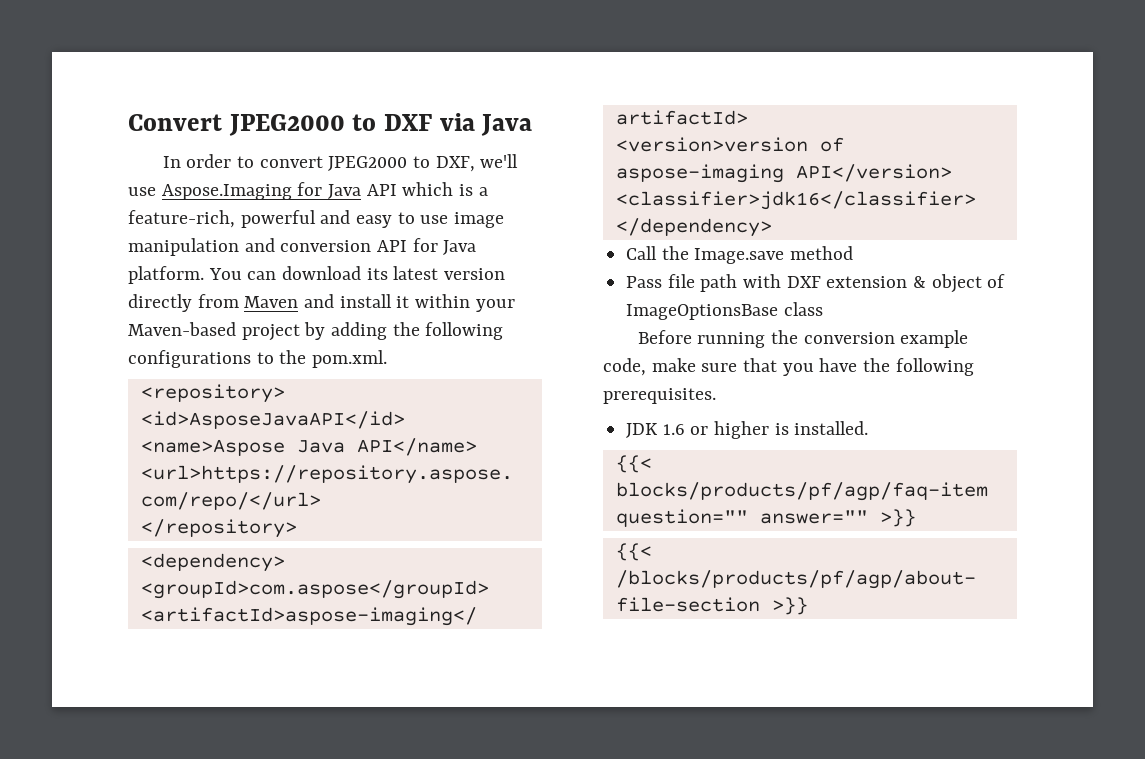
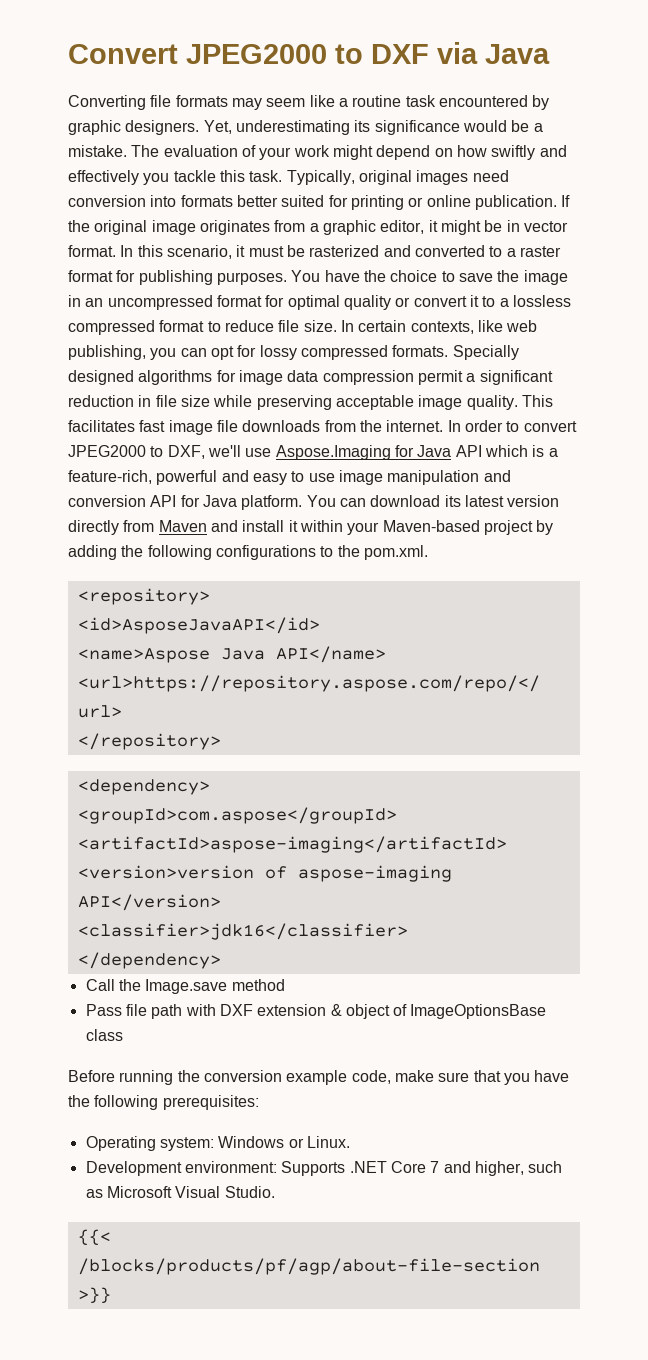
(533, 125) none -> [68,95,550,110] [68,120,543,135] [68,145,567,160] [68,170,509,185] [68,195,571,210] [68,220,568,235] [68,245,561,259] [68,270,568,285] [68,295,571,310] [68,320,538,335] [68,345,519,360] [68,370,553,385] [68,395,553,410] [68,420,444,435] Converting file formats may seem like a routine task encountered by graphic designers. Yet, underestimating its significance would be a mistake. The evaluation of your work might depend on how swiftly and effectively you tackle this task. Typically, original images need conversion into formats better suited for printing or online publication. If the original image originates from a graphic editor, it might be in vector format. In this scenario, it must be rasterized and converted to a raster format for publishing purposes. You have the choice to save the image in an uncompressed format for optimal quality or convert it to a lossless compressed format to reduce file size. In certain contexts, like web publishing, you can opt for lossy compressed formats. Specially designed algorithms for image data compression permit a significant reduction in file size while preserving acceptable image quality. This facilitates fast image file downloads from the internet.
[603,388,716,404] [626,421,869,439] [615,455,652,473] [615,482,988,501] [615,509,916,527] prerequisites. // JDK 1.6 or higher is installed. // {{< blocks/products/pf/agp/faq-item question="" answer="" >}} -> [162,1095,259,1110] [85,1136,350,1151] [85,1161,563,1176] [85,1186,275,1198] prerequisites: // Operating system: Windows or Linux. // Development environment: Supports .NET Core 7 and higher, such as Microsoft Visual Studio.

